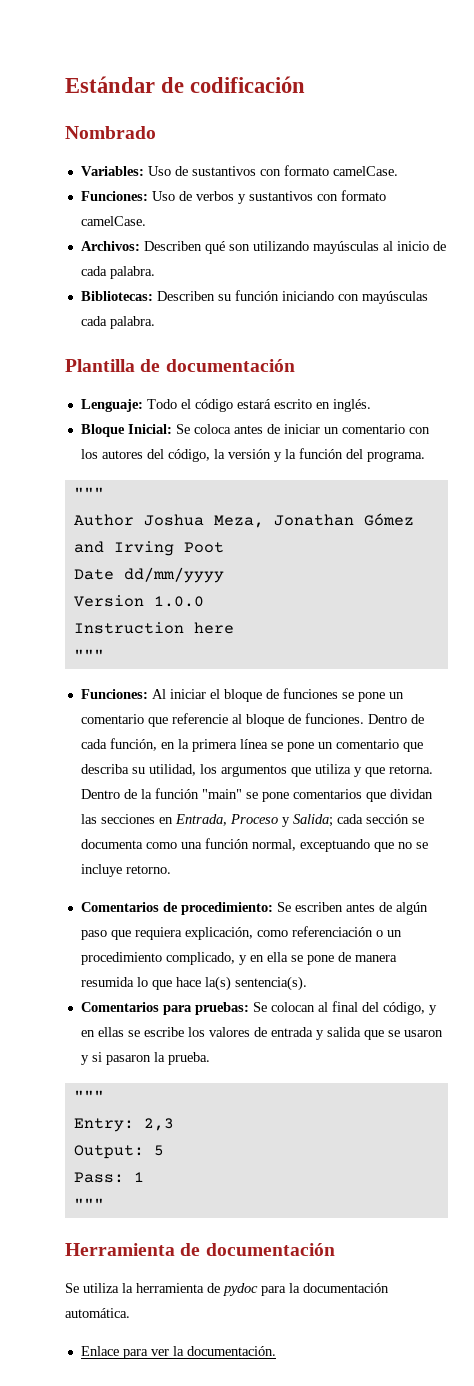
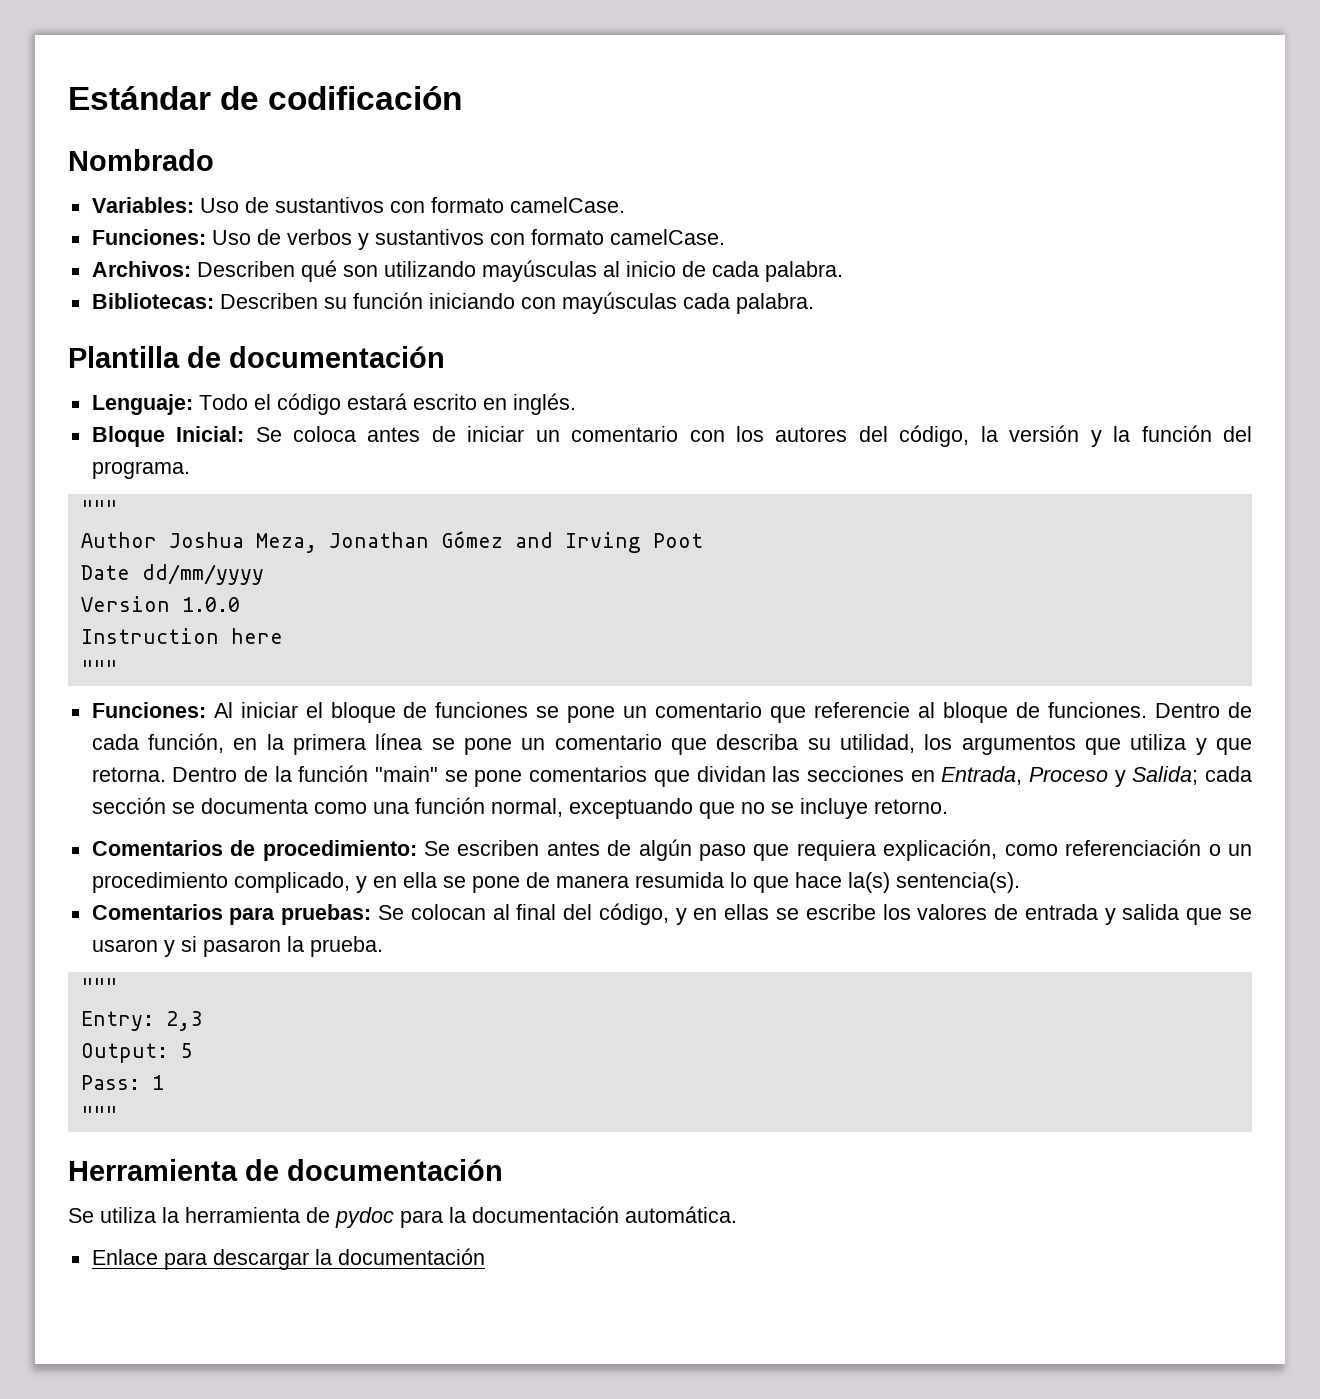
[150,1346,276,1356] ver la documentación. -> [212,1248,485,1270] descargar la documentación

